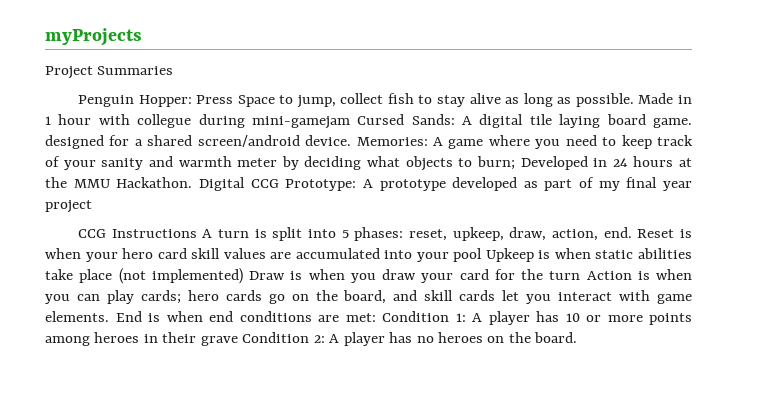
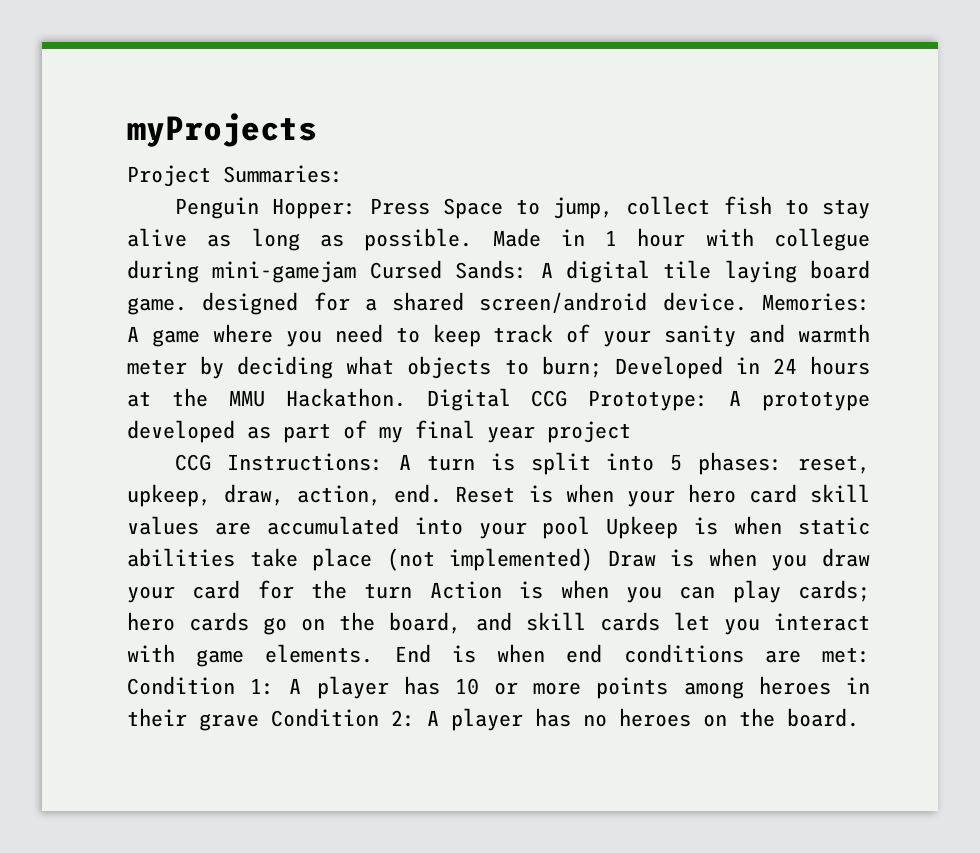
[97,66,174,75] Summaries -> [223,165,343,183] Summaries:
[111,229,197,238] Instructions -> [227,453,384,471] Instructions:

